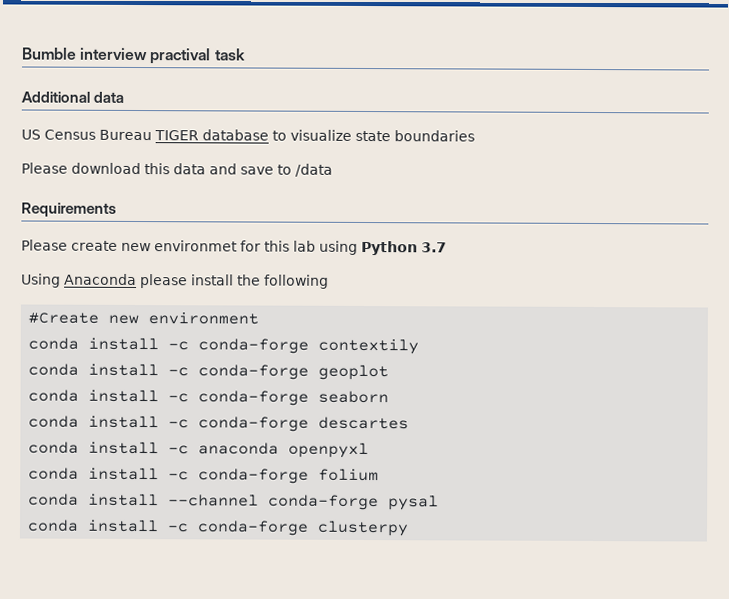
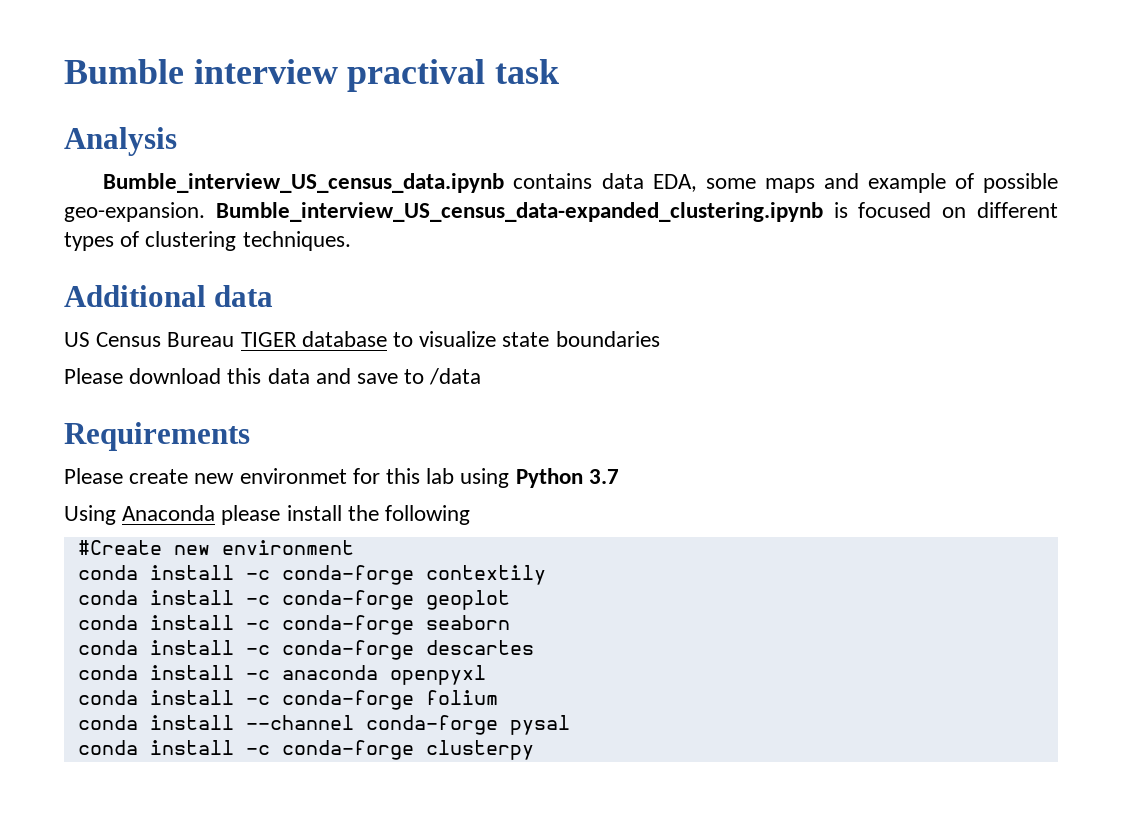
(246, 54) none -> [64,127,177,156] [103,173,1058,193] [64,202,1058,222] [64,231,351,251] // Analysis // Bumble_interview_US_census_data.ipynb contains data EDA, some maps and example of possible geo-expansion. Bumble_interview_US_census_data-expanded_clustering.ipynb is focused on different types of clustering techniques.

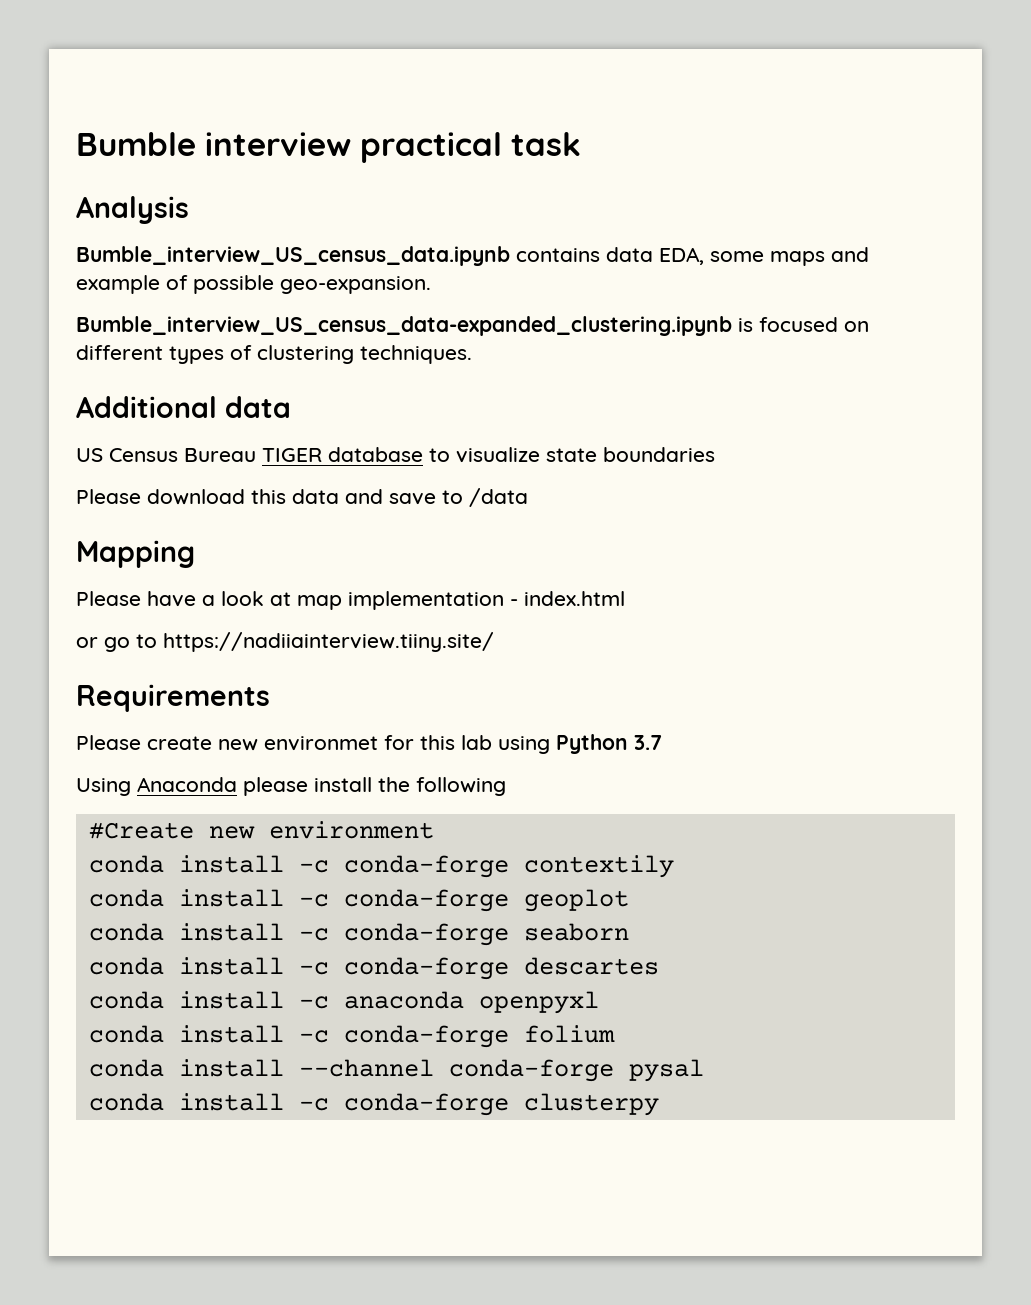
[347,59,486,92] practival -> [360,132,502,163] practical
(205, 212) none -> (431, 285) //
(482, 376) none -> [76,540,195,568] [76,591,625,610] [76,632,494,652] // Mapping // Please have a look at map implementation - index.html // or go to https://nadiiainterview.tiiny.site/

